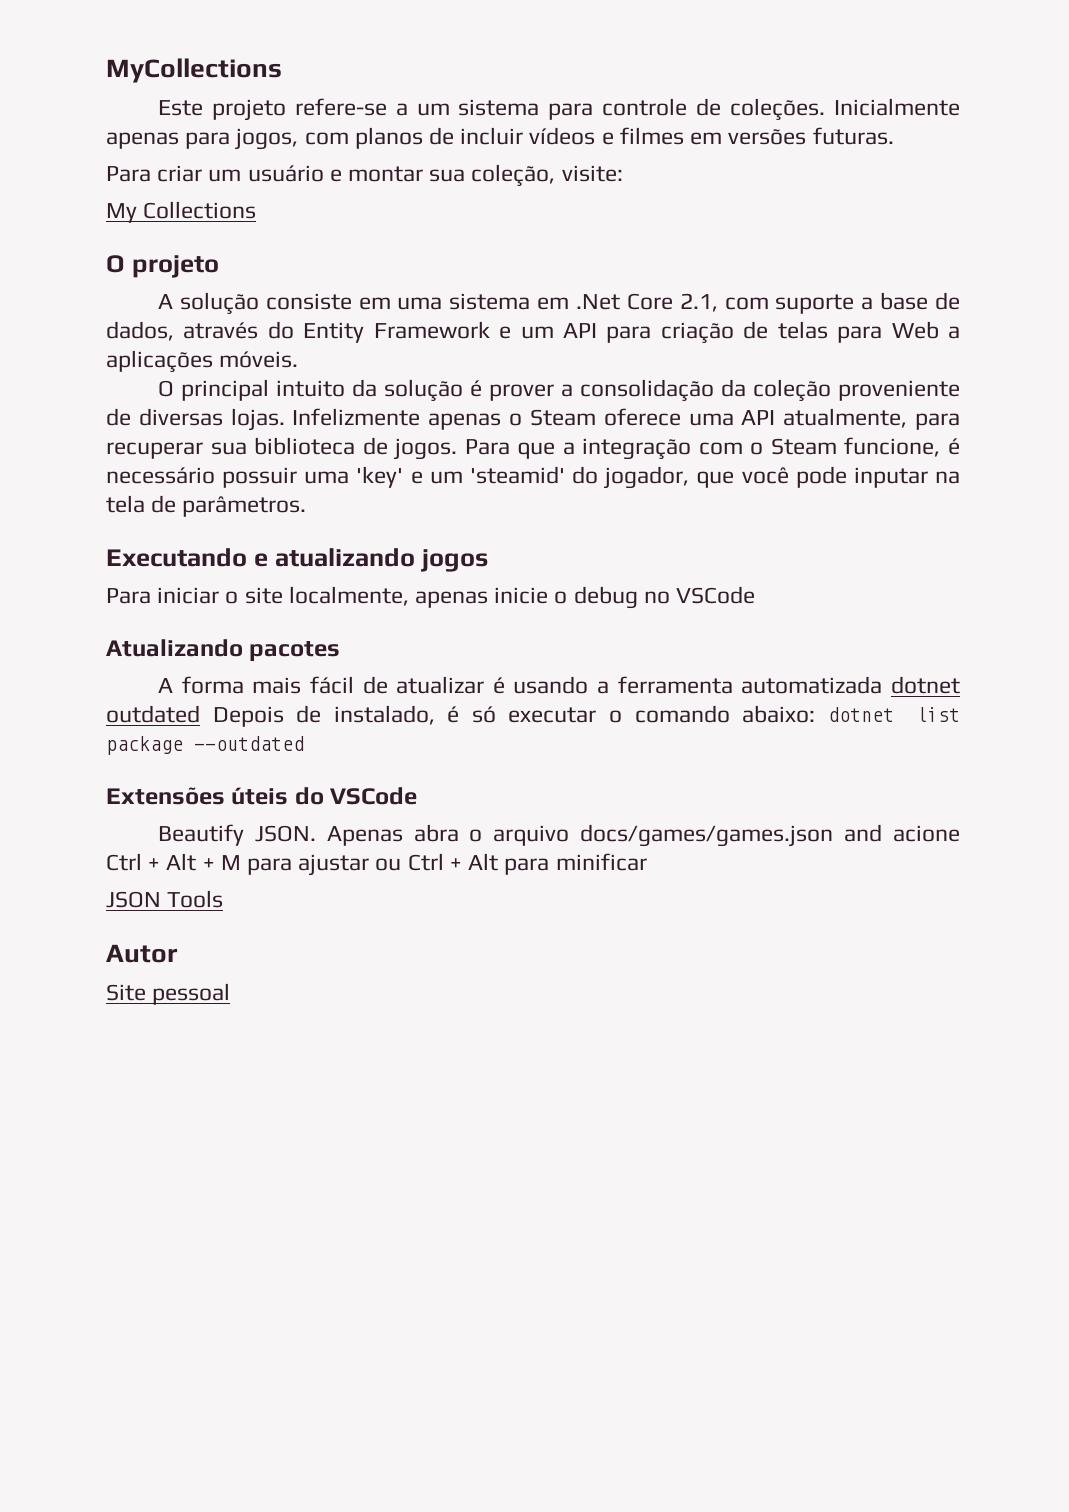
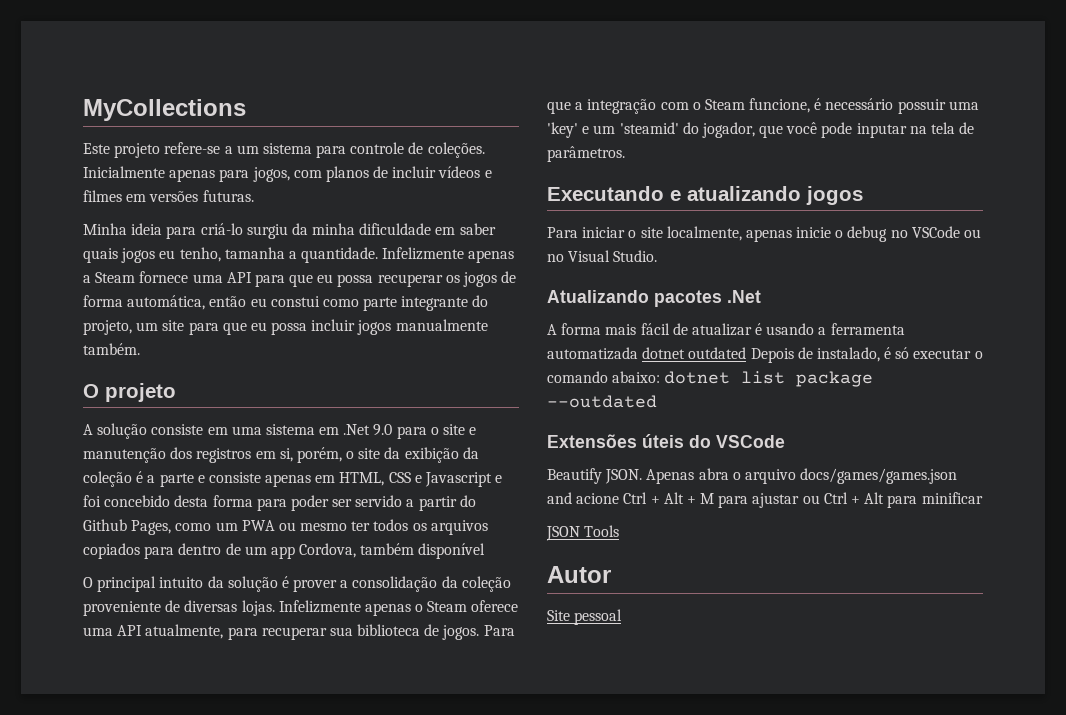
[106,164,623,187] [106,201,257,223] Para criar um usuário e montar sua coleção, visite: // My Collections -> [83,223,496,239] [83,247,515,263] [83,271,517,287] [83,295,489,311] [83,319,488,335] [83,343,140,355] Minha ideia para criá-lo surgiu da minha dificuldade em saber quais jogos eu tenho, tamanha a quantidade. Infelizmente apenas a Steam fornece uma API para que eu possa recuperar os jogos de forma automática, então eu constui como parte integrante do projeto, um site para que eu possa incluir jogos manualmente também.
[626,292,960,314] [106,321,961,344] [106,350,299,373] Core 2.1, com suporte a base de dados, através do Entity Framework e um API para criação de telas para Web a aplicações móveis. -> [373,424,477,439] [83,447,479,463] [83,471,503,487] [83,495,476,511] [83,519,488,535] [83,543,486,559] 9.0 para o site e manutenção dos registros em si, porém, o site da exibição da coleção é a parte e consiste apenas em HTML, CSS e Javascript e foi concebido desta forma para poder ser servido a partir do Github Pages, como um PWA ou mesmo ter todos os arquivos copiados para dentro de um app Cordova, também disponível
(756, 595) none -> [964,229,982,238] [547,250,658,262] ou no Visual Studio.
(341, 651) none -> [727,290,761,303] .Net

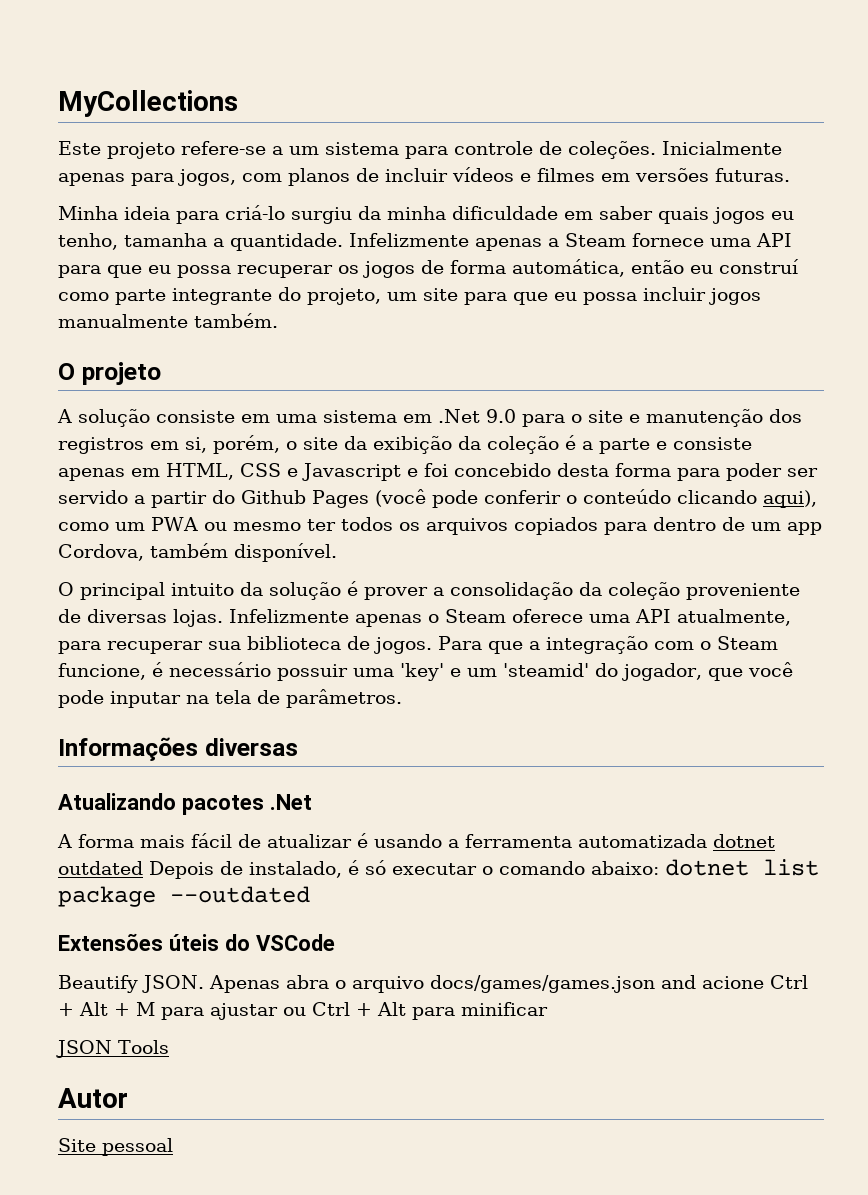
[270,296,320,307] constui -> [719,259,799,274] construí
[131,520,172,535] Pages, -> [312,489,817,508] Pages (você pode conferir o conteúdo clicando aqui),
[418,543,486,559] disponível -> [234,543,337,562] disponível.
[547,186,863,205] [547,226,982,242] [547,250,658,262] Executando e atualizando jogos // Para iniciar o site localmente, apenas inicie o debug no VSCode ou no Visual Studio. -> [58,737,298,761] Informações diversas

